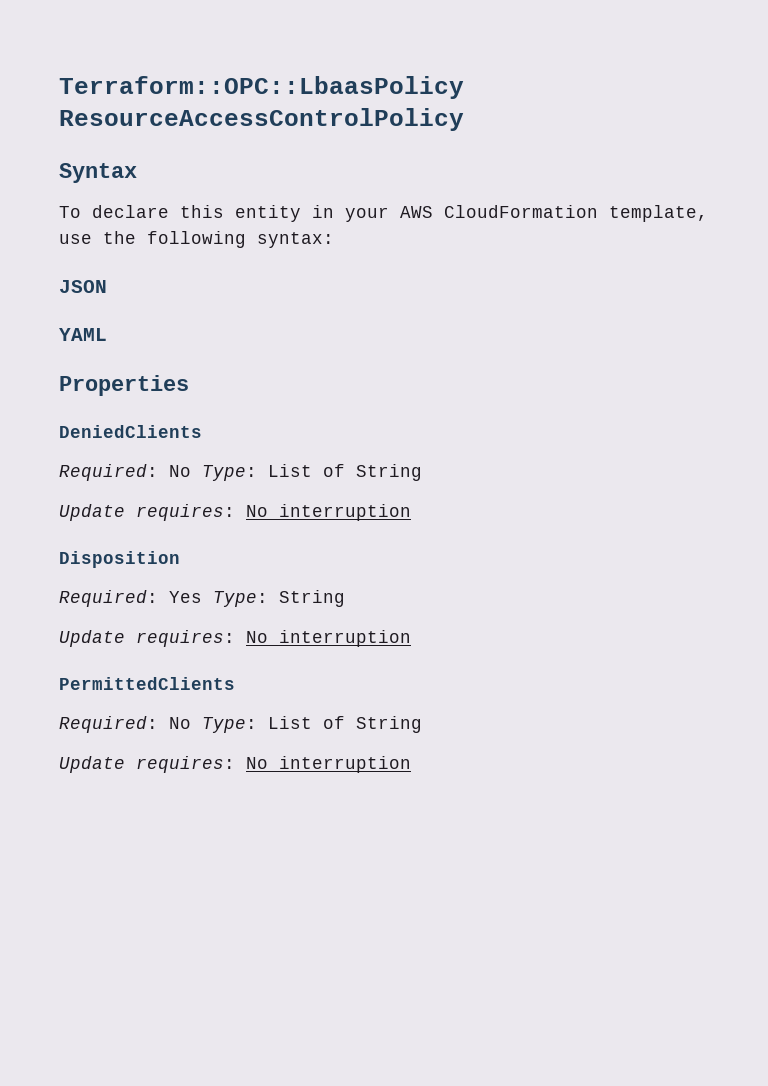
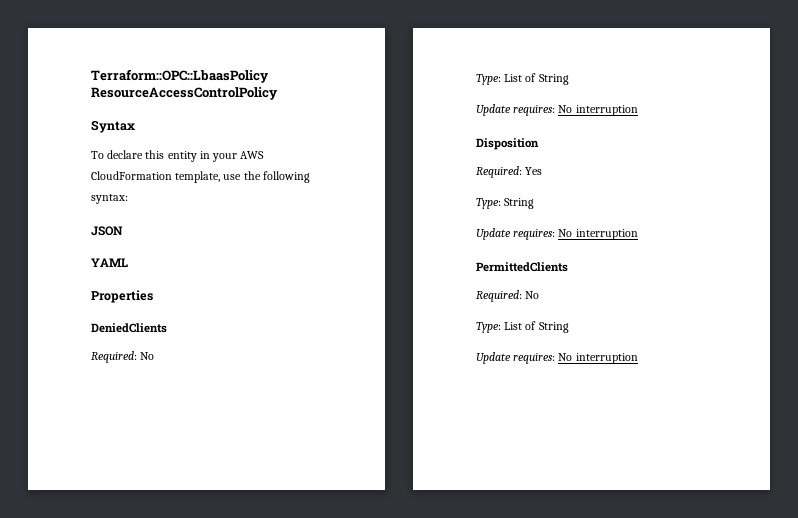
(191, 471) none -> (155, 356) //
(202, 597) none -> (543, 171) //
(191, 723) none -> (540, 295) //

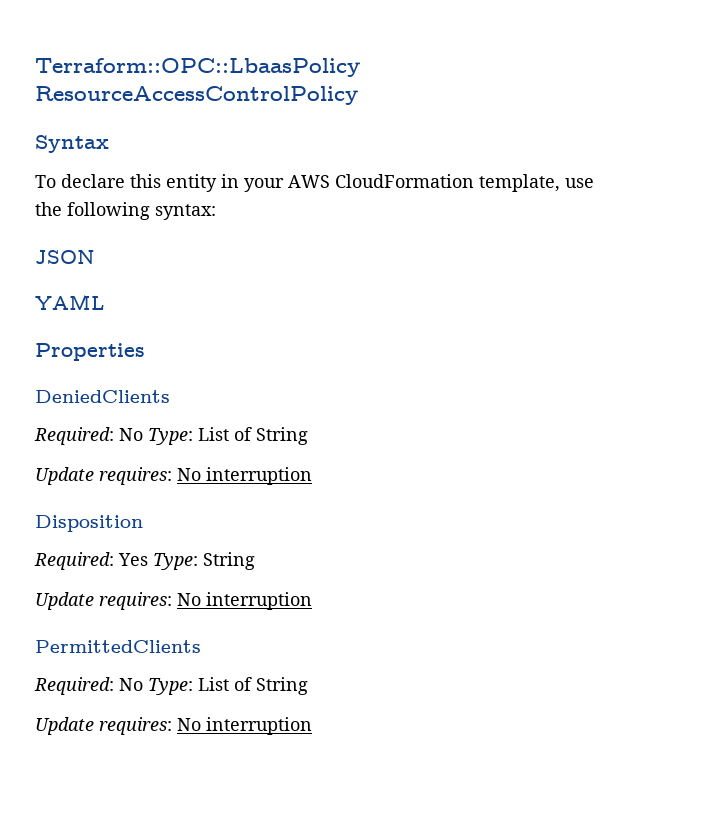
(155, 356) // -> (143, 434) none
(543, 171) // -> (148, 559) none
(540, 295) // -> (143, 684) none

